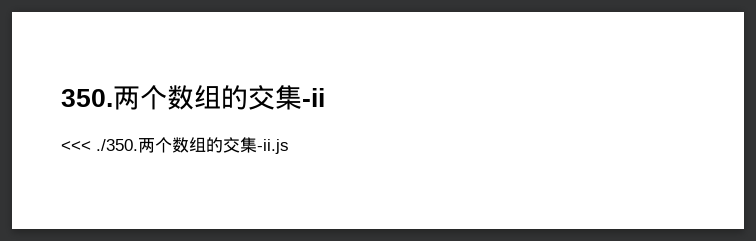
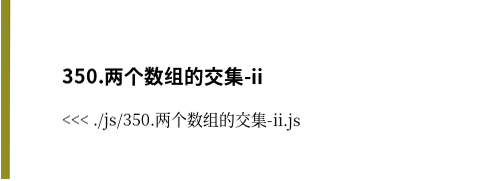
[96,139,138,151] ./350. -> [92,112,156,131] ./js/350.

